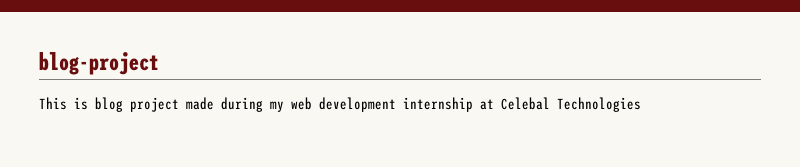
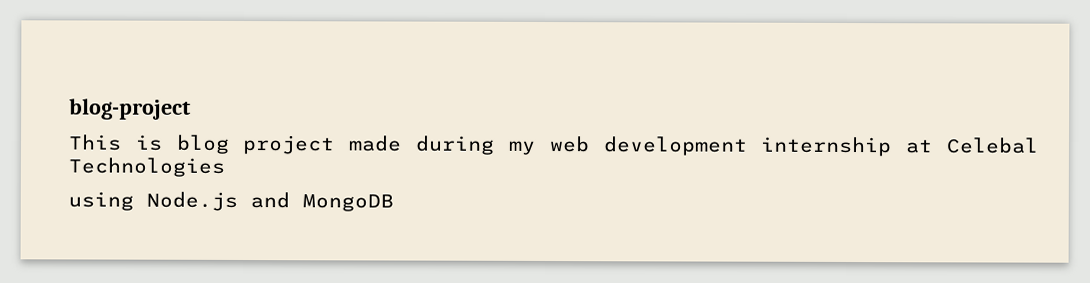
(641, 104) none -> [68,191,394,212] // using Node.js and MongoDB

